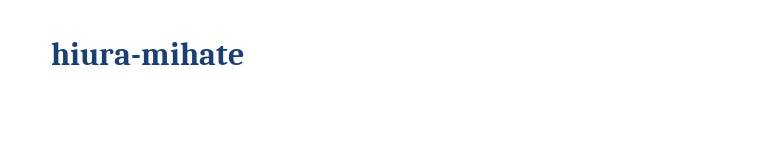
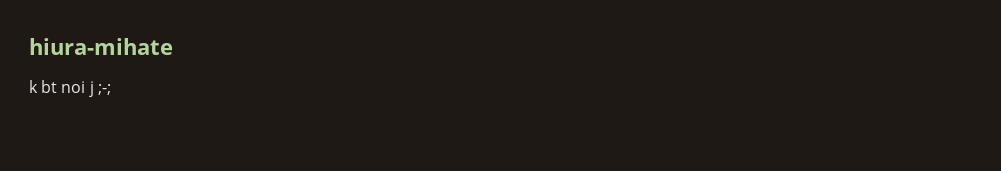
(244, 53) none -> [29,80,111,97] // k bt noi j ;-;

